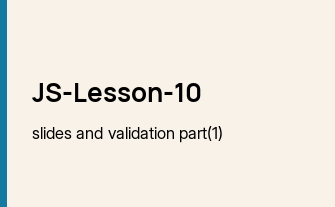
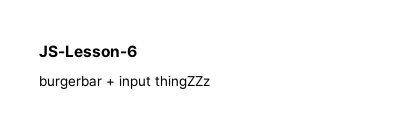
[32,83,202,102] [32,126,224,143] JS-Lesson-10 // slides and validation part(1) -> [39,45,137,58] [39,75,210,89] JS-Lesson-6 // burgerbar + input thingZZz

